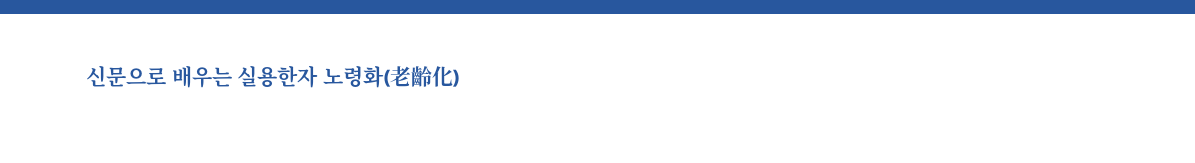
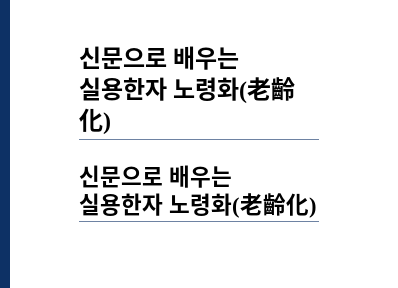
[86,65,461,88] 신문으로 배우는 실용한자 노령화(老齡化) -> [79,46,240,70] [79,77,296,104] [79,108,111,135] [79,165,233,188] [79,193,318,218] 신문으로 배우는 실용한자 노령화(老齡化) // 신문으로 배우는 실용한자 노령화(老齡化)

